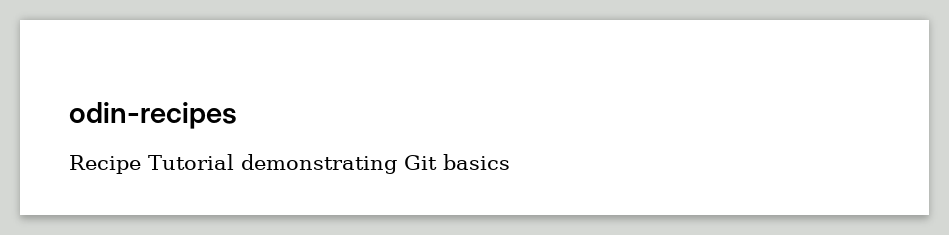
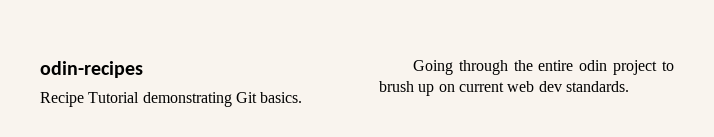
[443,154,510,170] basics -> [260,92,303,103] [412,60,674,75] [379,81,629,96] basics. // Going through the entire odin project to brush up on current web dev standards.

